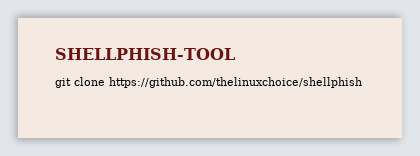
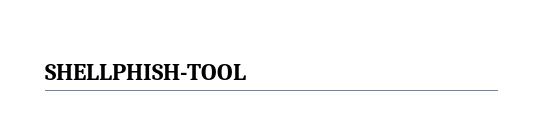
[55,77,362,88] // git clone https://github.com/thelinuxchoice/shellphish -> (246, 72) none

